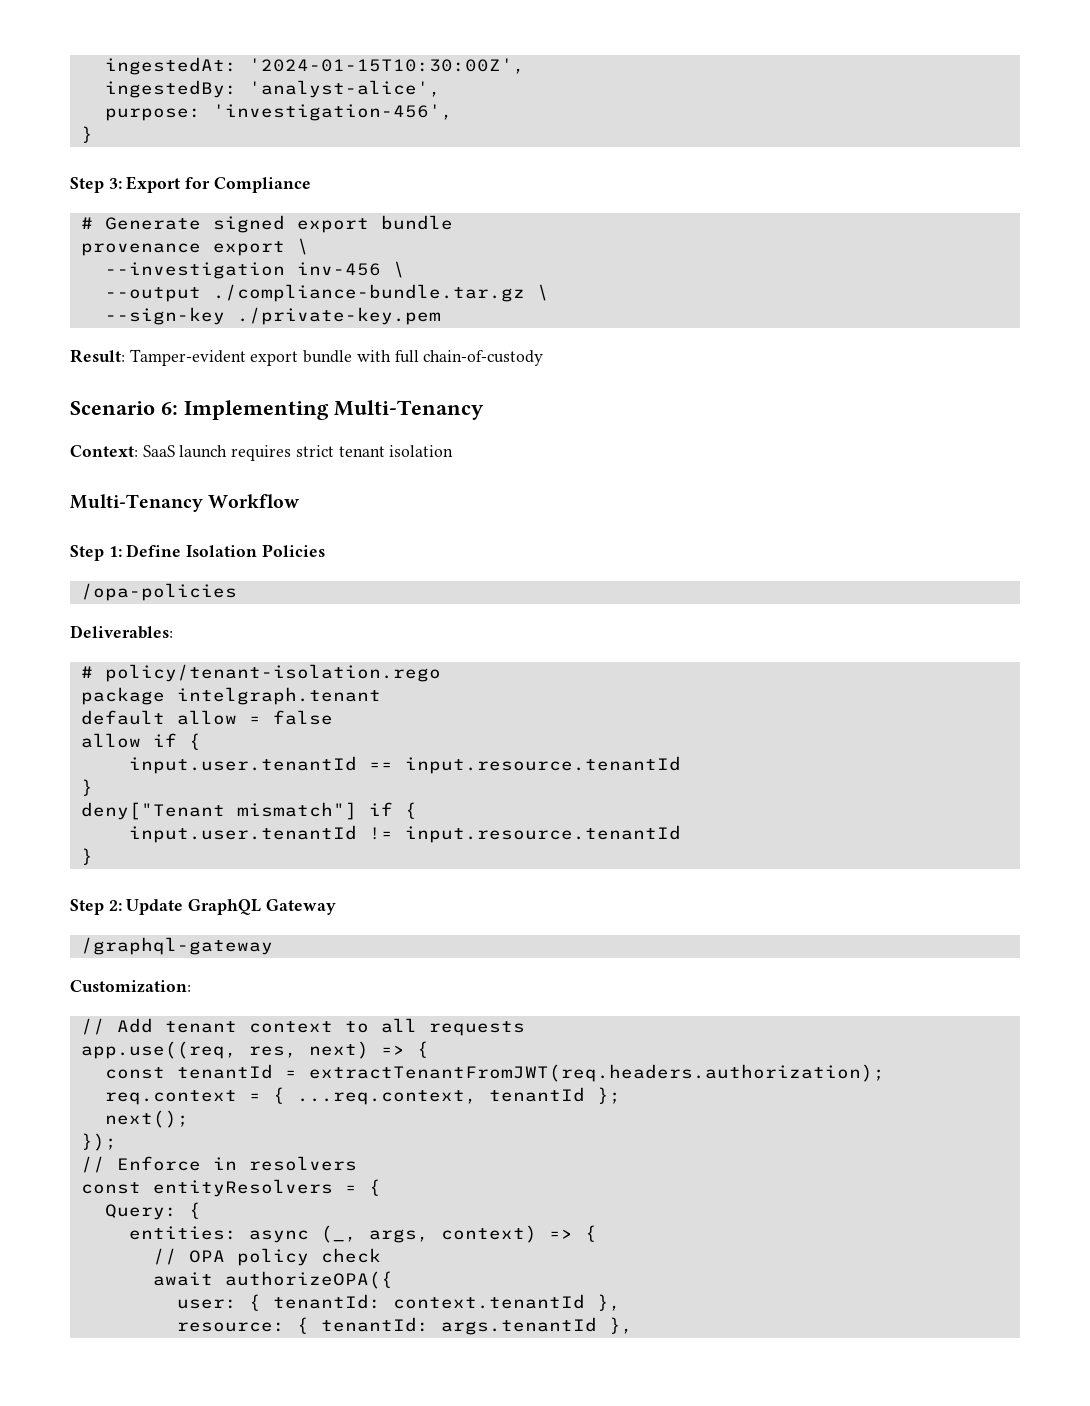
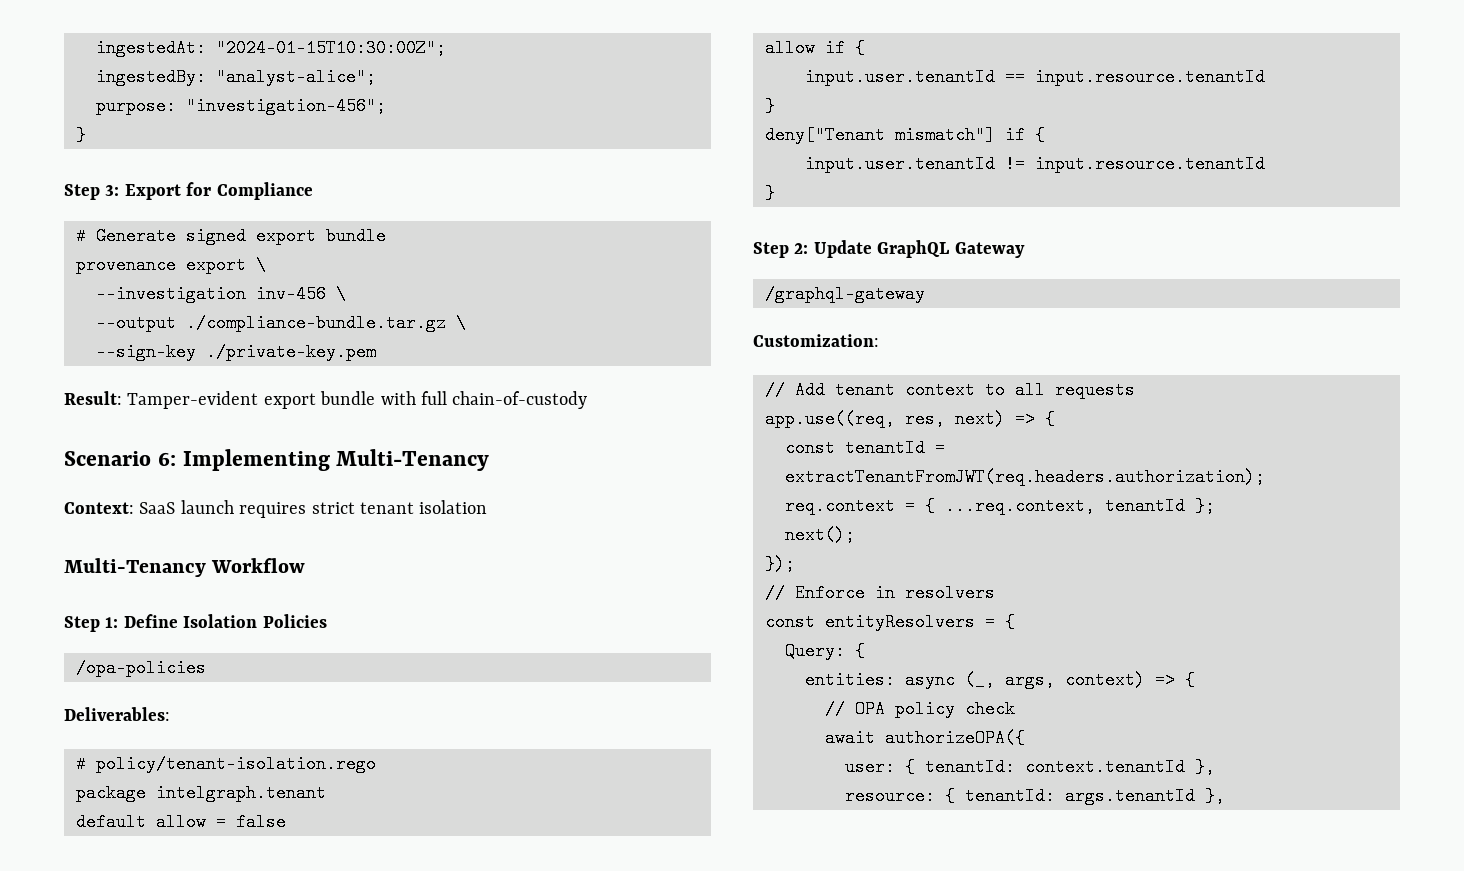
[248,58,525,74] '2024-01-15T10:30:00Z', -> [216,39,446,57] "2024-01-15T10:30:00Z";
[248,80,441,98] 'analyst-alice', -> [216,68,376,86] "analyst-alice";
[212,104,453,121] 'investigation-456', -> [186,97,386,115] "investigation-456";

